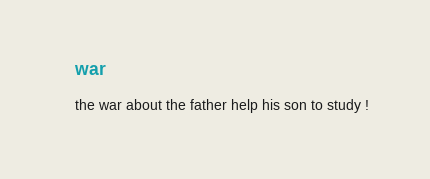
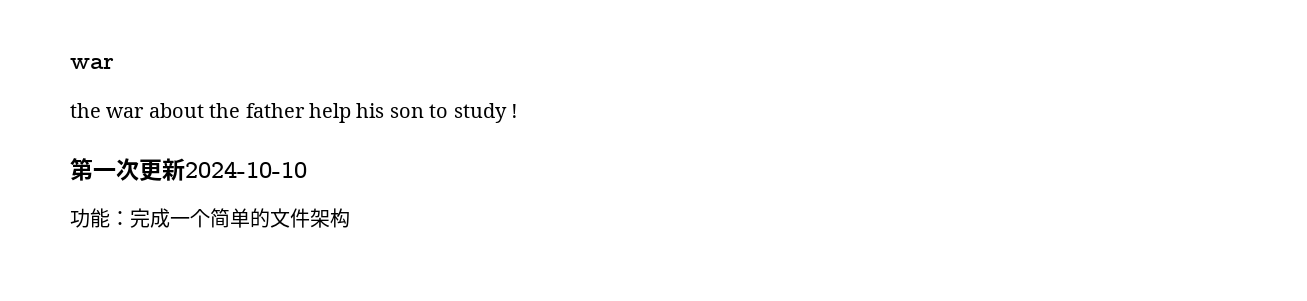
(369, 105) none -> [70,158,307,181] [70,208,350,228] // 第一次更新2024-10-10 // 功能：完成一个简单的文件架构

